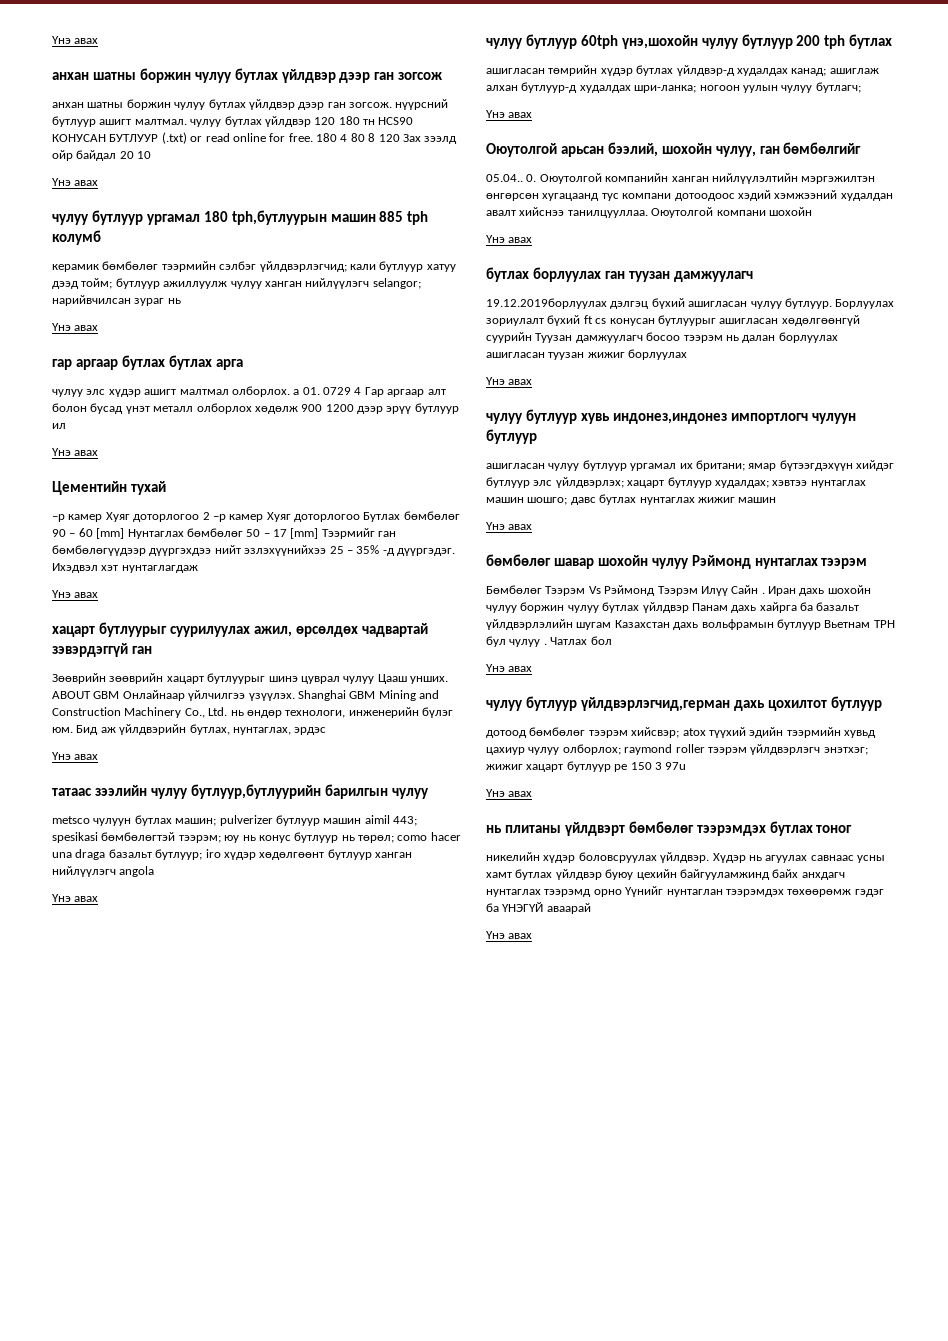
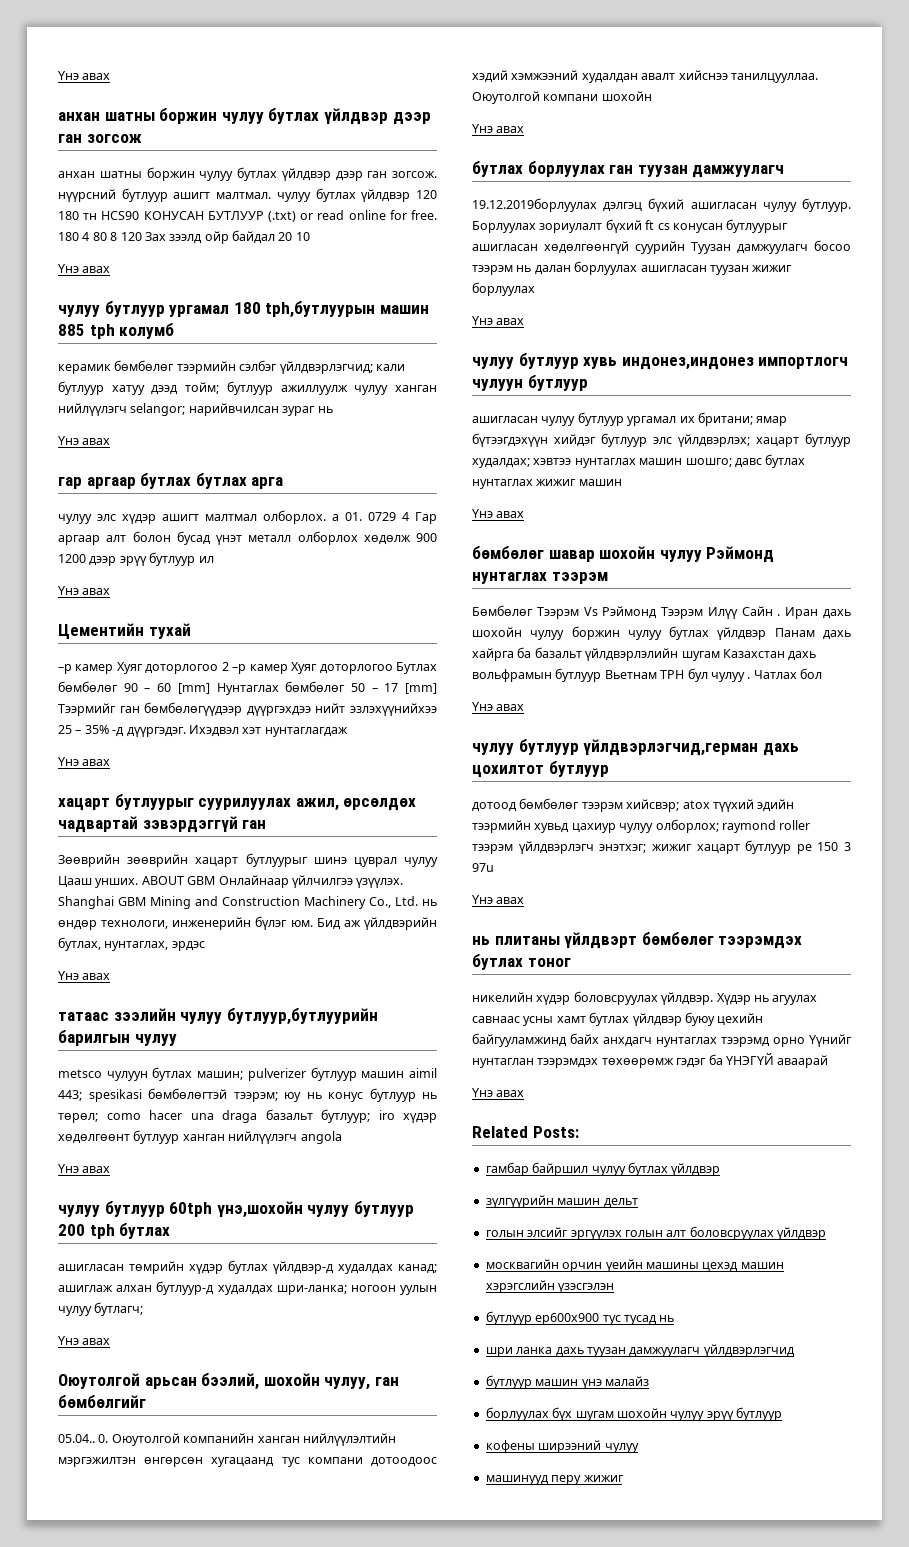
(533, 936) none -> [472,1126,579,1138] [485,1162,721,1176] [485,1195,638,1208] [485,1226,826,1240] [485,1259,784,1272] [485,1280,615,1293] [485,1311,675,1325] [485,1344,795,1357] [485,1375,649,1389] [485,1407,782,1421] [485,1440,639,1453] [485,1475,624,1485] // Related Posts: // гамбар байршил чулуу бутлах үйлдвэр // зүлгүүрийн машин дельт // голын элсийг эргүүлэх голын алт боловсруулах үйлдвэр // москвагийн орчин үеийн машины цехэд машин хэрэгслийн үзэсгэлэн // бутлуур ep600x900 тус тусад нь // шри ланка дахь туузан дамжуулагч үйлдвэрлэгчид // бутлуур машин үнэ малайз // борлуулах бүх шугам шохойн чулуу эрүү бутлуур // кофены ширээний чулуу // машинууд перу жижиг

